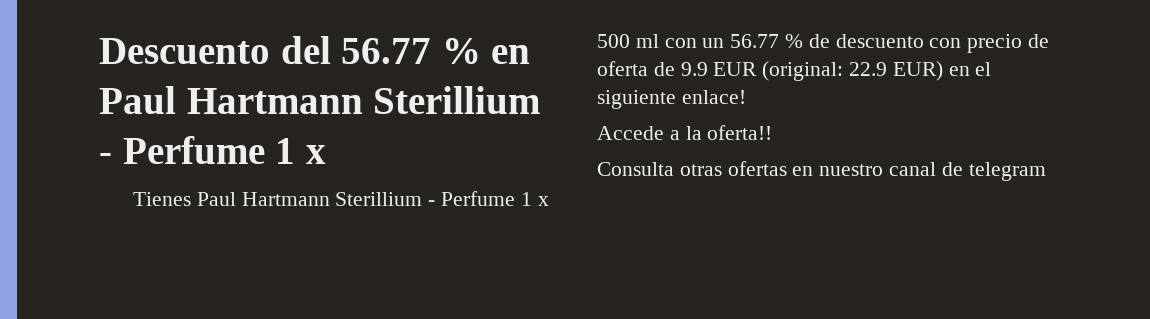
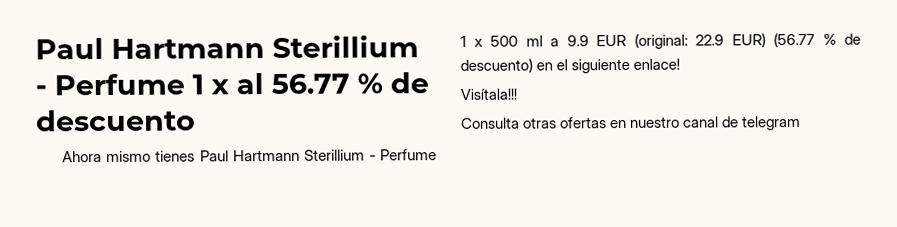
[99,36,531,64] [99,86,541,114] [99,136,326,164] [132,192,191,206] Descuento del 56.77 % en Paul Hartmann Sterillium - Perfume 1 x // Tienes -> [35,35,419,60] [35,72,429,96] [35,109,196,132] [62,150,196,163] Paul Hartmann Sterillium - Perfume 1 x al 56.77 % de descuento // Ahora mismo tienes
[664,34,1050,53] [597,61,675,76] con un 56.77 % de descuento con precio de oferta de -> [550,38,559,47] a
(943, 71) none -> [773,32,861,48] [460,58,533,73] (56.77 % de descuento)
[597,125,773,140] Accede a la oferta!! -> [460,88,517,100] Visítala!!!

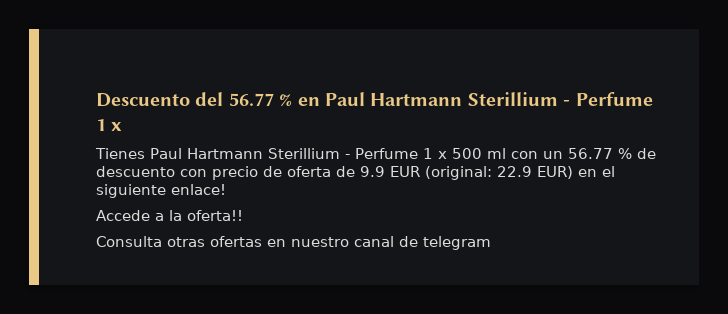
[35,35,419,60] [35,72,429,96] [35,109,196,132] [62,150,196,163] Paul Hartmann Sterillium - Perfume 1 x al 56.77 % de descuento // Ahora mismo tienes -> [96,92,653,107] [96,119,123,131] [95,148,145,159] Descuento del 56.77 % en Paul Hartmann Sterillium - Perfume 1 x // Tienes
[550,38,559,47] a -> [511,148,656,159] [96,166,355,180] con un 56.77 % de descuento con precio de oferta de
[773,32,861,48] [460,58,533,73] (56.77 % de descuento) -> (573, 172) none
[460,88,517,100] Visítala!!! -> [96,210,243,221] Accede a la oferta!!

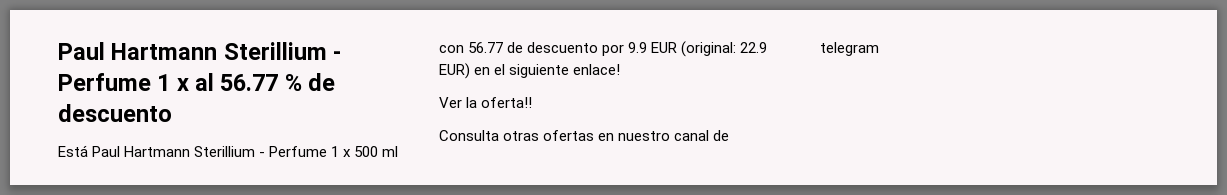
[96,92,653,107] [96,119,123,131] [95,148,145,159] Descuento del 56.77 % en Paul Hartmann Sterillium - Perfume 1 x // Tienes -> [58,42,342,60] [58,73,336,91] [58,104,172,122] [58,145,88,157] Paul Hartmann Sterillium - Perfume 1 x al 56.77 % de descuento // Está
[543,148,656,159] [96,166,355,180] un 56.77 % de descuento con precio de oferta de -> [468,42,625,56] 56.77 de descuento por
[96,210,164,221] Accede a -> [439,97,462,108] Ver

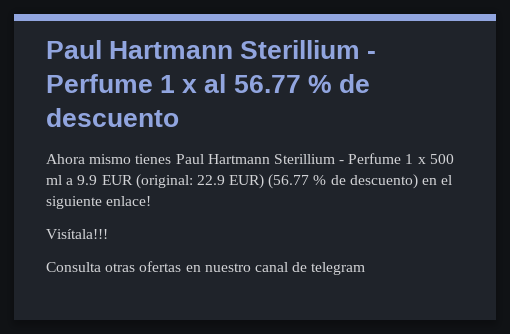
[58,145,88,157] Está -> [46,154,172,164] Ahora mismo tienes
[439,42,625,56] con 56.77 de descuento por -> [66,178,74,185] a
(470, 71) none -> [268,174,418,189] (56.77 % de descuento)
[439,97,533,108] Ver la oferta!! -> [46,229,108,239] Visítala!!!

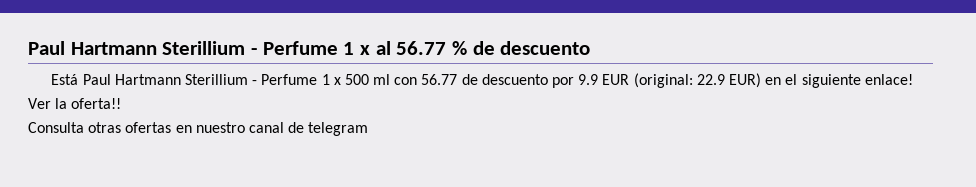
[46,154,172,164] Ahora mismo tienes -> [51,74,79,85] Está
[66,178,74,185] a -> [394,74,575,88] con 56.77 de descuento por
[268,174,418,189] (56.77 % de descuento) -> (761, 80) none
[46,229,108,239] Visítala!!! -> [28,98,122,109] Ver la oferta!!

